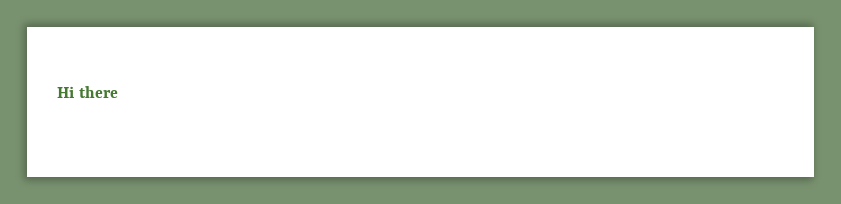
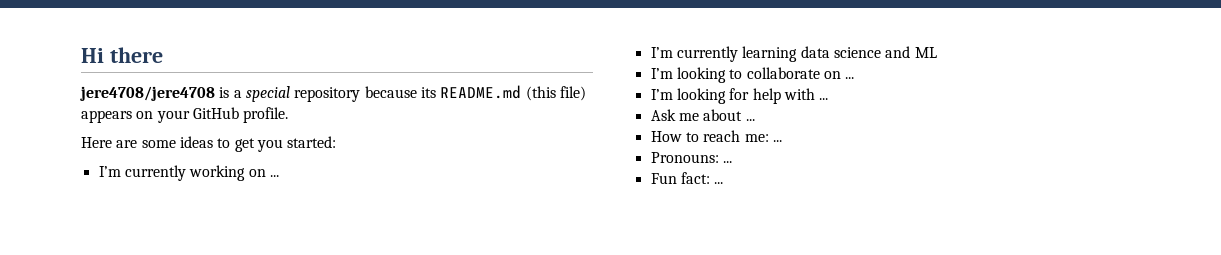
(118, 92) none -> [80,85,586,102] [81,107,289,123] [81,136,337,152] [98,165,279,181] [650,46,937,62] [650,67,855,83] [650,88,829,104] [650,109,755,121] [650,130,782,142] [650,152,732,163] [650,172,724,184] // jere4708/jere4708 is a special repository because its README.md (this file) appears on your GitHub profile. // Here are some ideas to get you started: // I’m currently working on ... // I’m currently learning data science and ML // I’m looking to collaborate on ... // I’m looking for help with ... // Ask me about ... // How to reach me: ... // Pronouns: ... // Fun fact: ...

